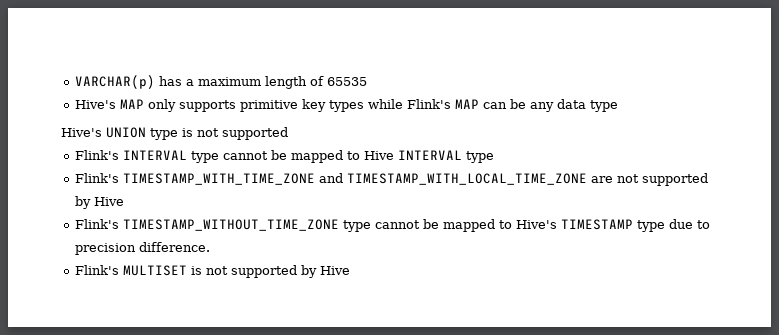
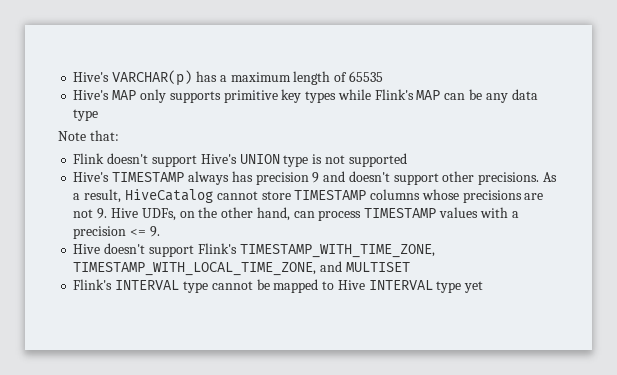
(75, 82) none -> [73,72,110,82] Hive's
(619, 106) none -> [58,130,119,141] [73,153,197,167] Note that: // Flink doesn't support
(288, 133) none -> [73,171,557,185] [73,189,544,203] [73,207,519,221] [73,226,160,239] [73,243,435,258] [73,261,410,276] // Hive's TIMESTAMP always has precision 9 and doesn't support other precisions. As a result, HiveCatalog cannot store TIMESTAMP columns whose precisions are not 9. Hive UDFs, on the other hand, can process TIMESTAMP values with a precision <= 9. // Hive doesn't support Flink's TIMESTAMP_WITH_TIME_ZONE, TIMESTAMP_WITH_LOCAL_TIME_ZONE, and MULTISET
[75,173,709,186] [75,196,125,209] [75,219,711,232] [75,242,211,255] [75,265,351,278] // Flink's TIMESTAMP_WITH_TIME_ZONE and TIMESTAMP_WITH_LOCAL_TIME_ZONE are not supported by Hive // Flink's TIMESTAMP_WITHOUT_TIME_ZONE type cannot be mapped to Hive's TIMESTAMP type due to precision difference. // Flink's MULTISET is not supported by Hive -> [464,281,484,293] yet

